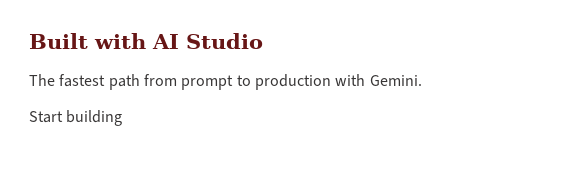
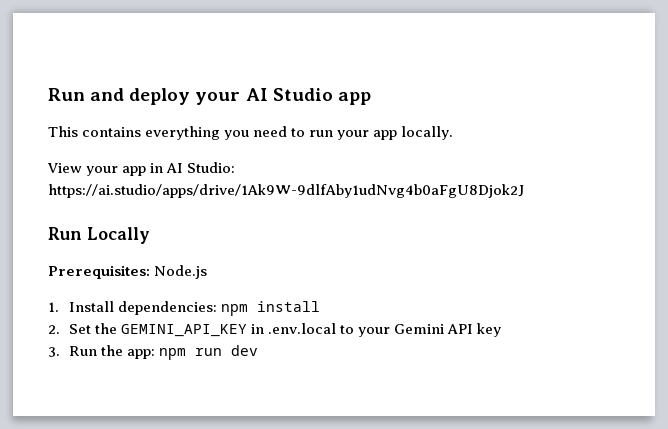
[29,33,263,49] [29,74,422,90] [29,110,123,126] Built with AI Studio // The fastest path from prompt to production with Gemini. // Start building -> [48,88,371,105] [48,126,454,140] [47,162,236,176] [48,184,524,198] [48,227,150,244] [48,265,208,279] [48,301,320,316] [48,323,502,337] [48,345,258,360] Run and deploy your AI Studio app // This contains everything you need to run your app locally. // View your app in AI Studio: https://ai.studio/apps/drive/1Ak9W-9dlfAby1udNvg4b0aFgU8Djok2J // Run Locally // Prerequisites: Node.js // 1. Install dependencies: npm install // 2. Set the GEMINI_API_KEY in .env.local to your Gemini API key // 3. Run the app: npm run dev

